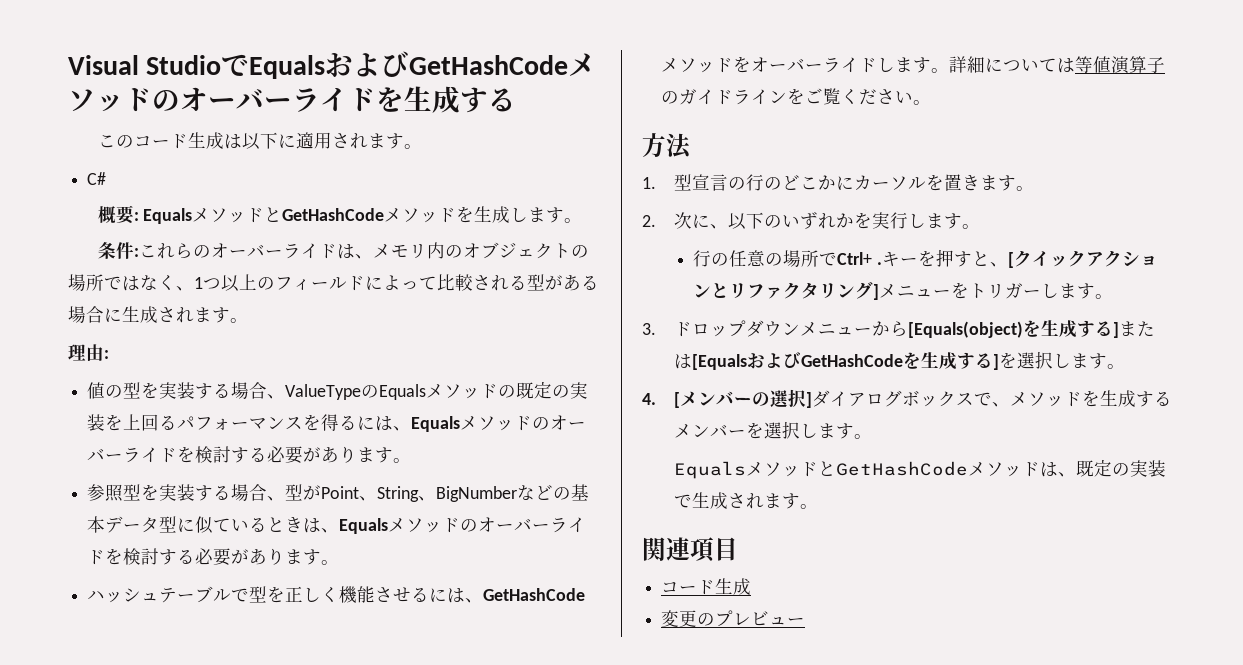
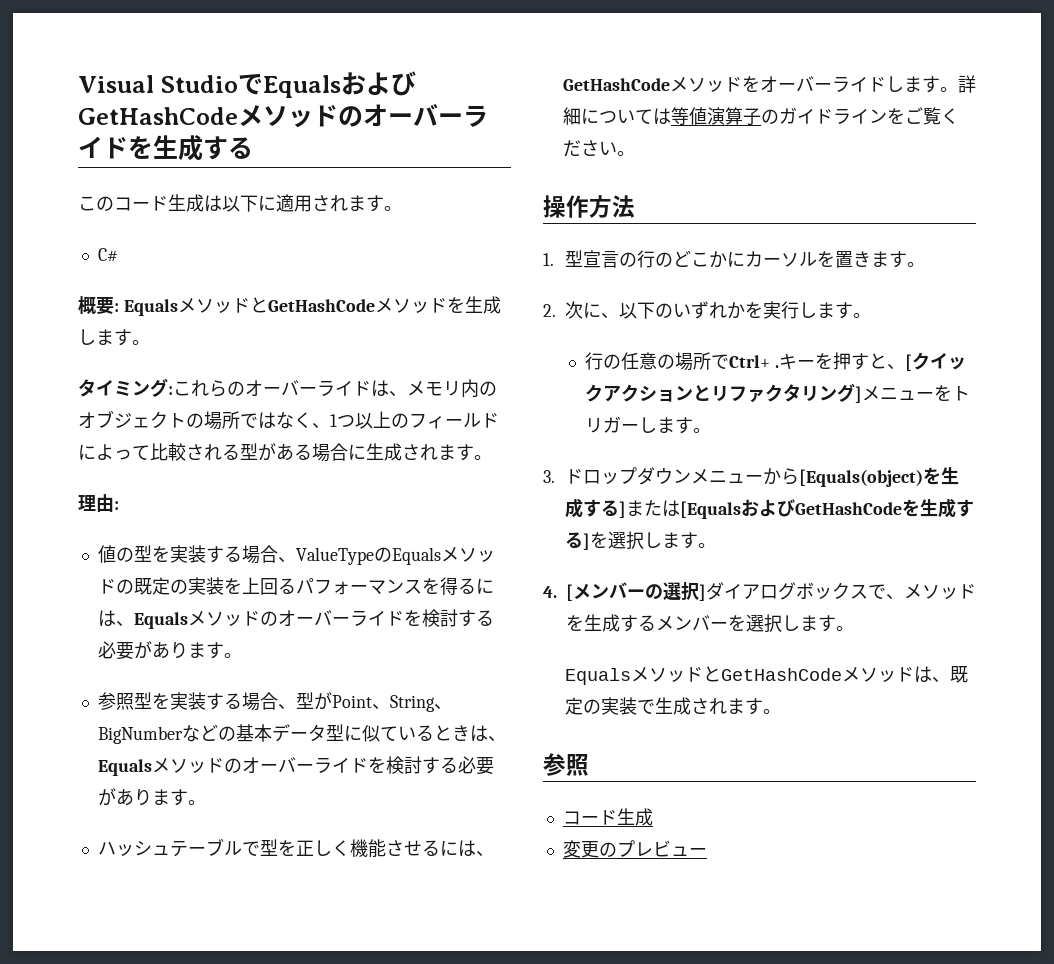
[97,242,134,259] 条件 -> [78,378,168,397] タイミング
(932, 102) none -> [543,195,589,218] 操作
[642,537,738,562] 関連項目 -> [543,753,589,776] 参照

